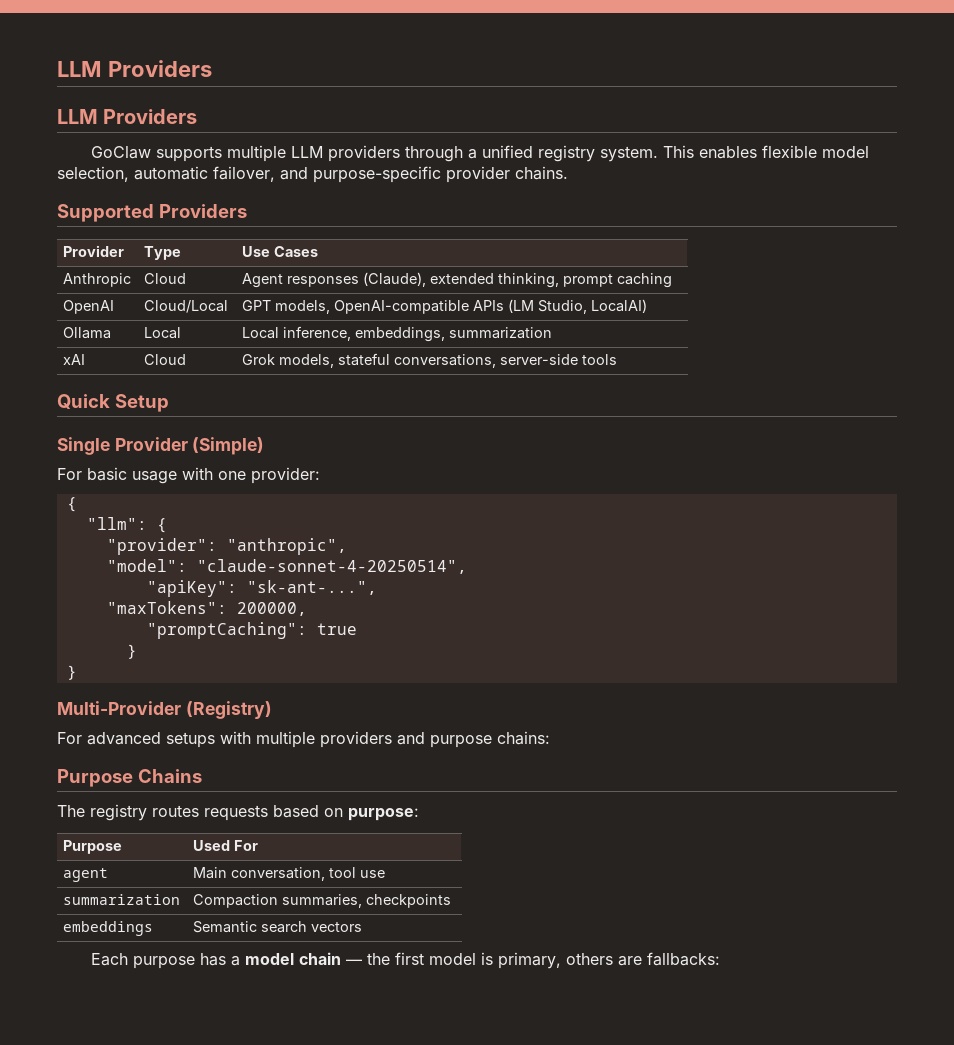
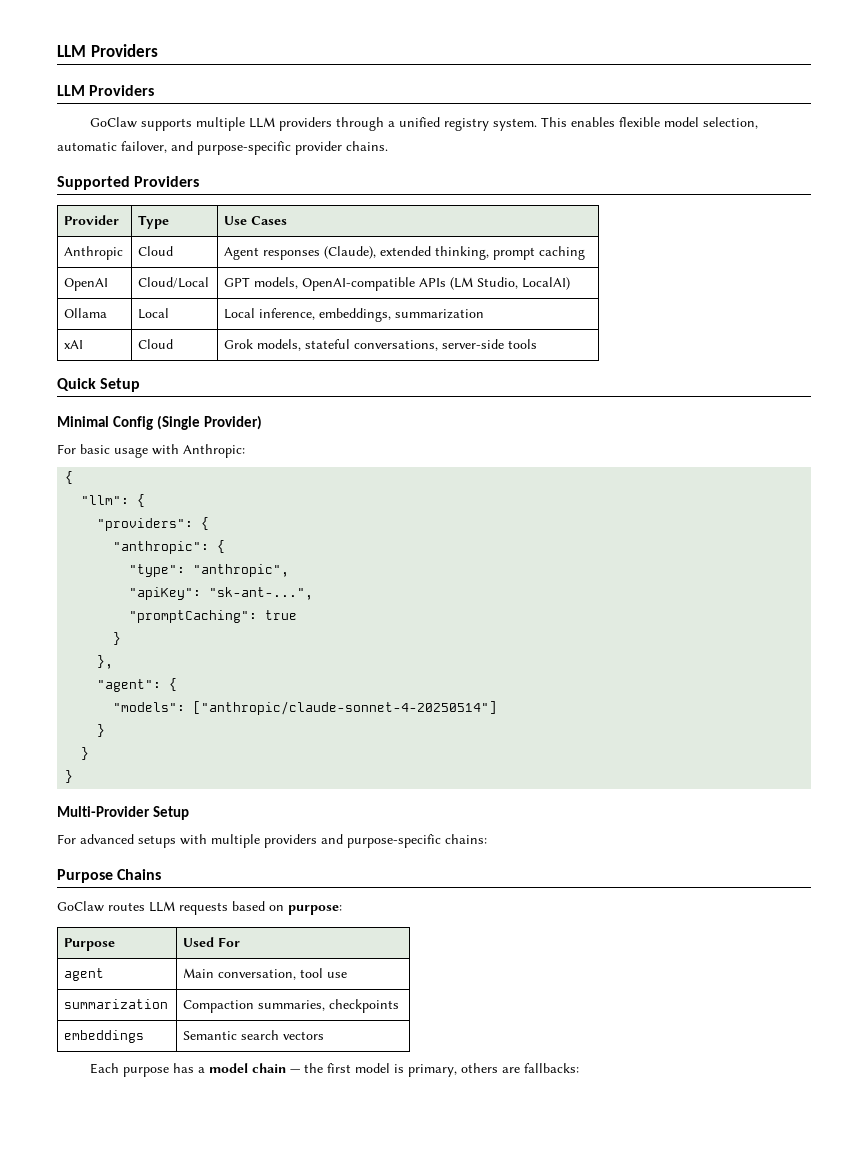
[57,437,265,455] Single Provider (Simple) -> [57,415,262,430] Minimal Config (Single Provider)
[218,467,320,484] one provider: -> [183,444,245,458] Anthropic:
[106,538,217,555] "provider": -> [97,517,210,531] [113,540,226,554] [129,564,186,577] "providers": { // "anthropic": { // "type":
[106,559,467,574] // "model": "claude-sonnet-4-20250514", -> (290, 570) none
[106,601,307,616] // "maxTokens": 200000, -> (314, 593) none
(137, 651) none -> [97,655,114,669] [97,678,178,692] [113,701,498,715] [97,724,106,737] [81,747,90,760] // }, // "agent": { // "models": ["anthropic/claude-sonnet-4-20250514"] // } // }
[185,701,272,719] (Registry) -> [152,806,189,820] Setup
[430,735,492,748] purpose -> [347,834,441,848] purpose-specific
[57,804,199,821] The registry routes -> [57,901,175,912] GoClaw routes LLM

